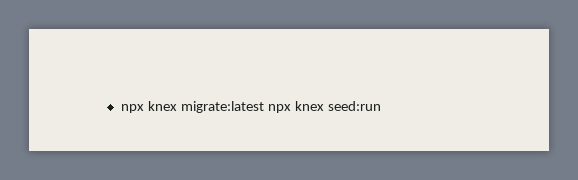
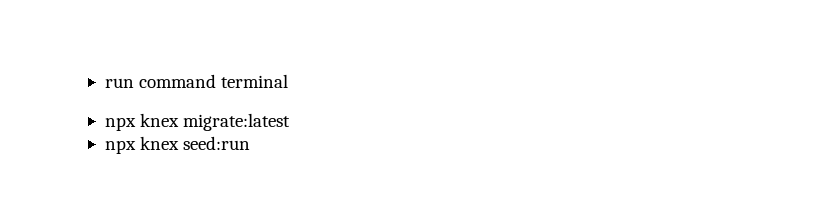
(120, 108) none -> [104,74,289,88] run command terminal //
(264, 107) none -> (291, 122) //

